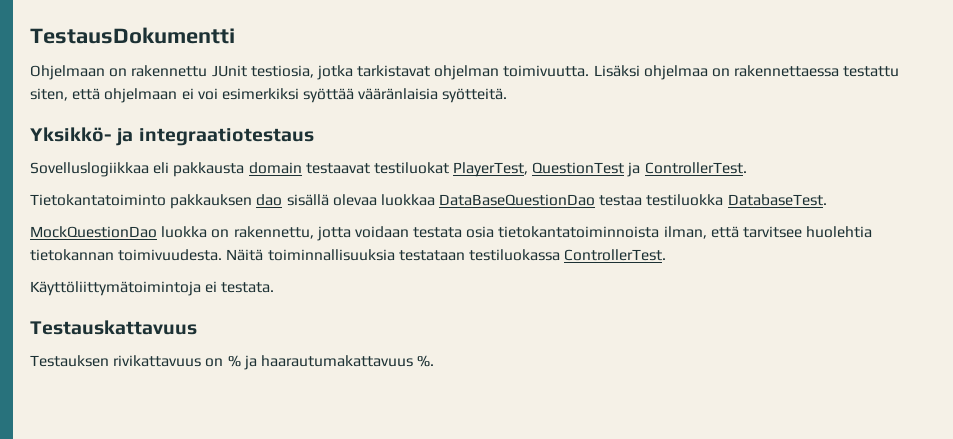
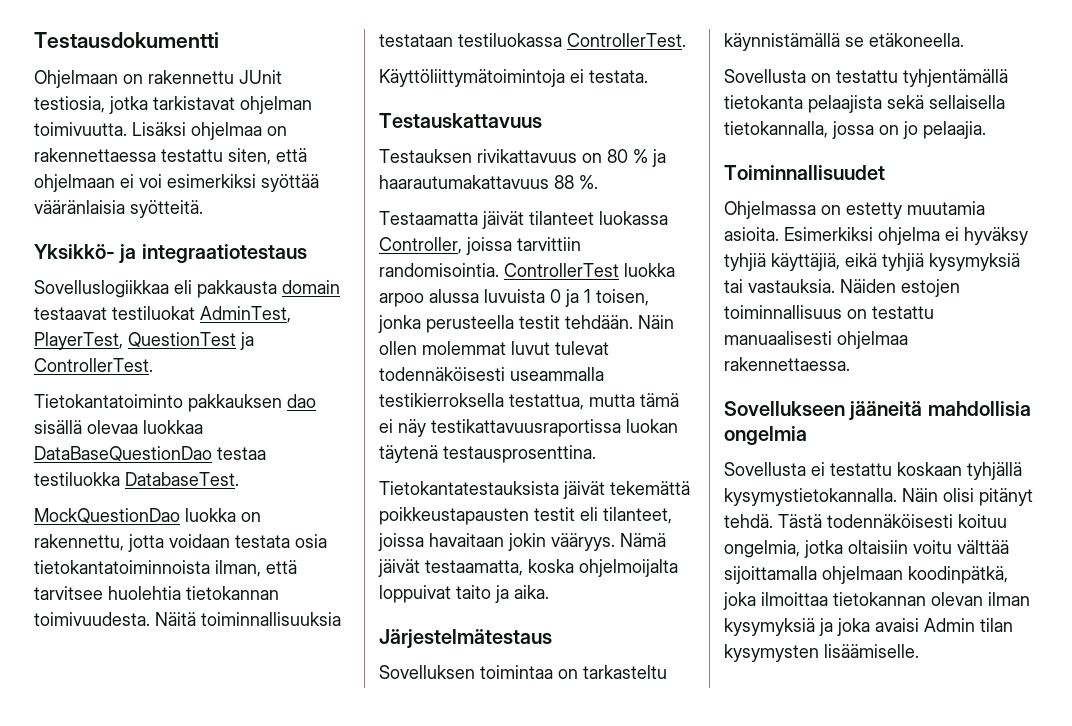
[30,27,235,44] TestausDokumentti -> [34,32,219,48] Testausdokumentti
(449, 168) none -> [200,306,291,323] AdminTest,
(224, 362) none -> [607,149,628,163] 80
(413, 361) none -> [554,175,574,189] 88
(435, 361) none -> [379,211,668,229] [379,237,581,255] [379,263,675,277] [379,289,649,307] [378,315,674,333] [379,341,609,355] [379,367,604,381] [379,393,679,410] [379,419,678,437] [379,445,596,463] [379,481,690,499] [379,507,672,525] [378,533,666,551] [378,559,678,577] [379,585,549,603] [379,629,552,649] [379,665,667,679] [724,33,964,51] [724,69,1008,87] [724,95,1005,113] [724,121,986,139] [724,165,885,180] [724,201,985,219] [724,227,1028,245] [724,253,1020,271] [724,279,960,297] [724,305,934,319] [724,331,908,349] [724,357,850,371] [724,401,1031,421] [724,426,807,445] [724,462,1022,480] [724,488,1033,506] [724,514,1007,528] [724,540,1009,558] [724,566,1008,584] [723,592,1030,610] [724,618,1013,636] [724,644,919,662] // Testaamatta jäivät tilanteet luokassa Controller, joissa tarvittiin randomisointia. ControllerTest luokka arpoo alussa luvuista 0 ja 1 toisen, jonka perusteella testit tehdään. Näin ollen molemmat luvut tulevat todennäköisesti useammalla testikierroksella testattua, mutta tämä ei näy testikattavuusraportissa luokan täytenä testausprosenttina. // Tietokantatestauksista jäivät tekemättä poikkeustapausten testit eli tilanteet, joissa havaitaan jokin vääryys. Nämä jäivät testaamatta, koska ohjelmoijalta loppuivat taito ja aika. // Järjestelmätestaus // Sovelluksen toimintaa on tarkasteltu käynnistämällä se etäkoneella. // Sovellusta on testattu tyhjentämällä tietokanta pelaajista sekä sellaisella tietokannalla, jossa on jo pelaajia. // Toiminnallisuudet // Ohjelmassa on estetty muutamia asioita. Esimerkiksi ohjelma ei hyväksy tyhjiä käyttäjiä, eikä tyhjiä kysymyksiä tai vastauksia. Näiden estojen toiminnallisuus on testattu manuaalisesti ohjelmaa rakennettaessa. // Sovellukseen jääneitä mahdollisia ongelmia // Sovellusta ei testattu koskaan tyhjällä kysymystietokannalla. Näin olisi pitänyt tehdä. Tästä todennäköisesti koituu ongelmia, jotka oltaisiin voitu välttää sijoittamalla ohjelmaan koodinpätkä, joka ilmoittaa tietokannan olevan ilman kysymyksiä ja joka avaisi Admin tilan kysymysten lisäämiselle.

